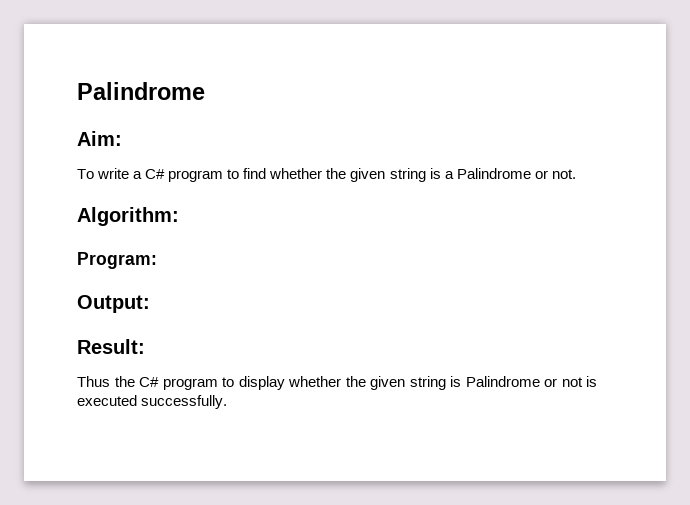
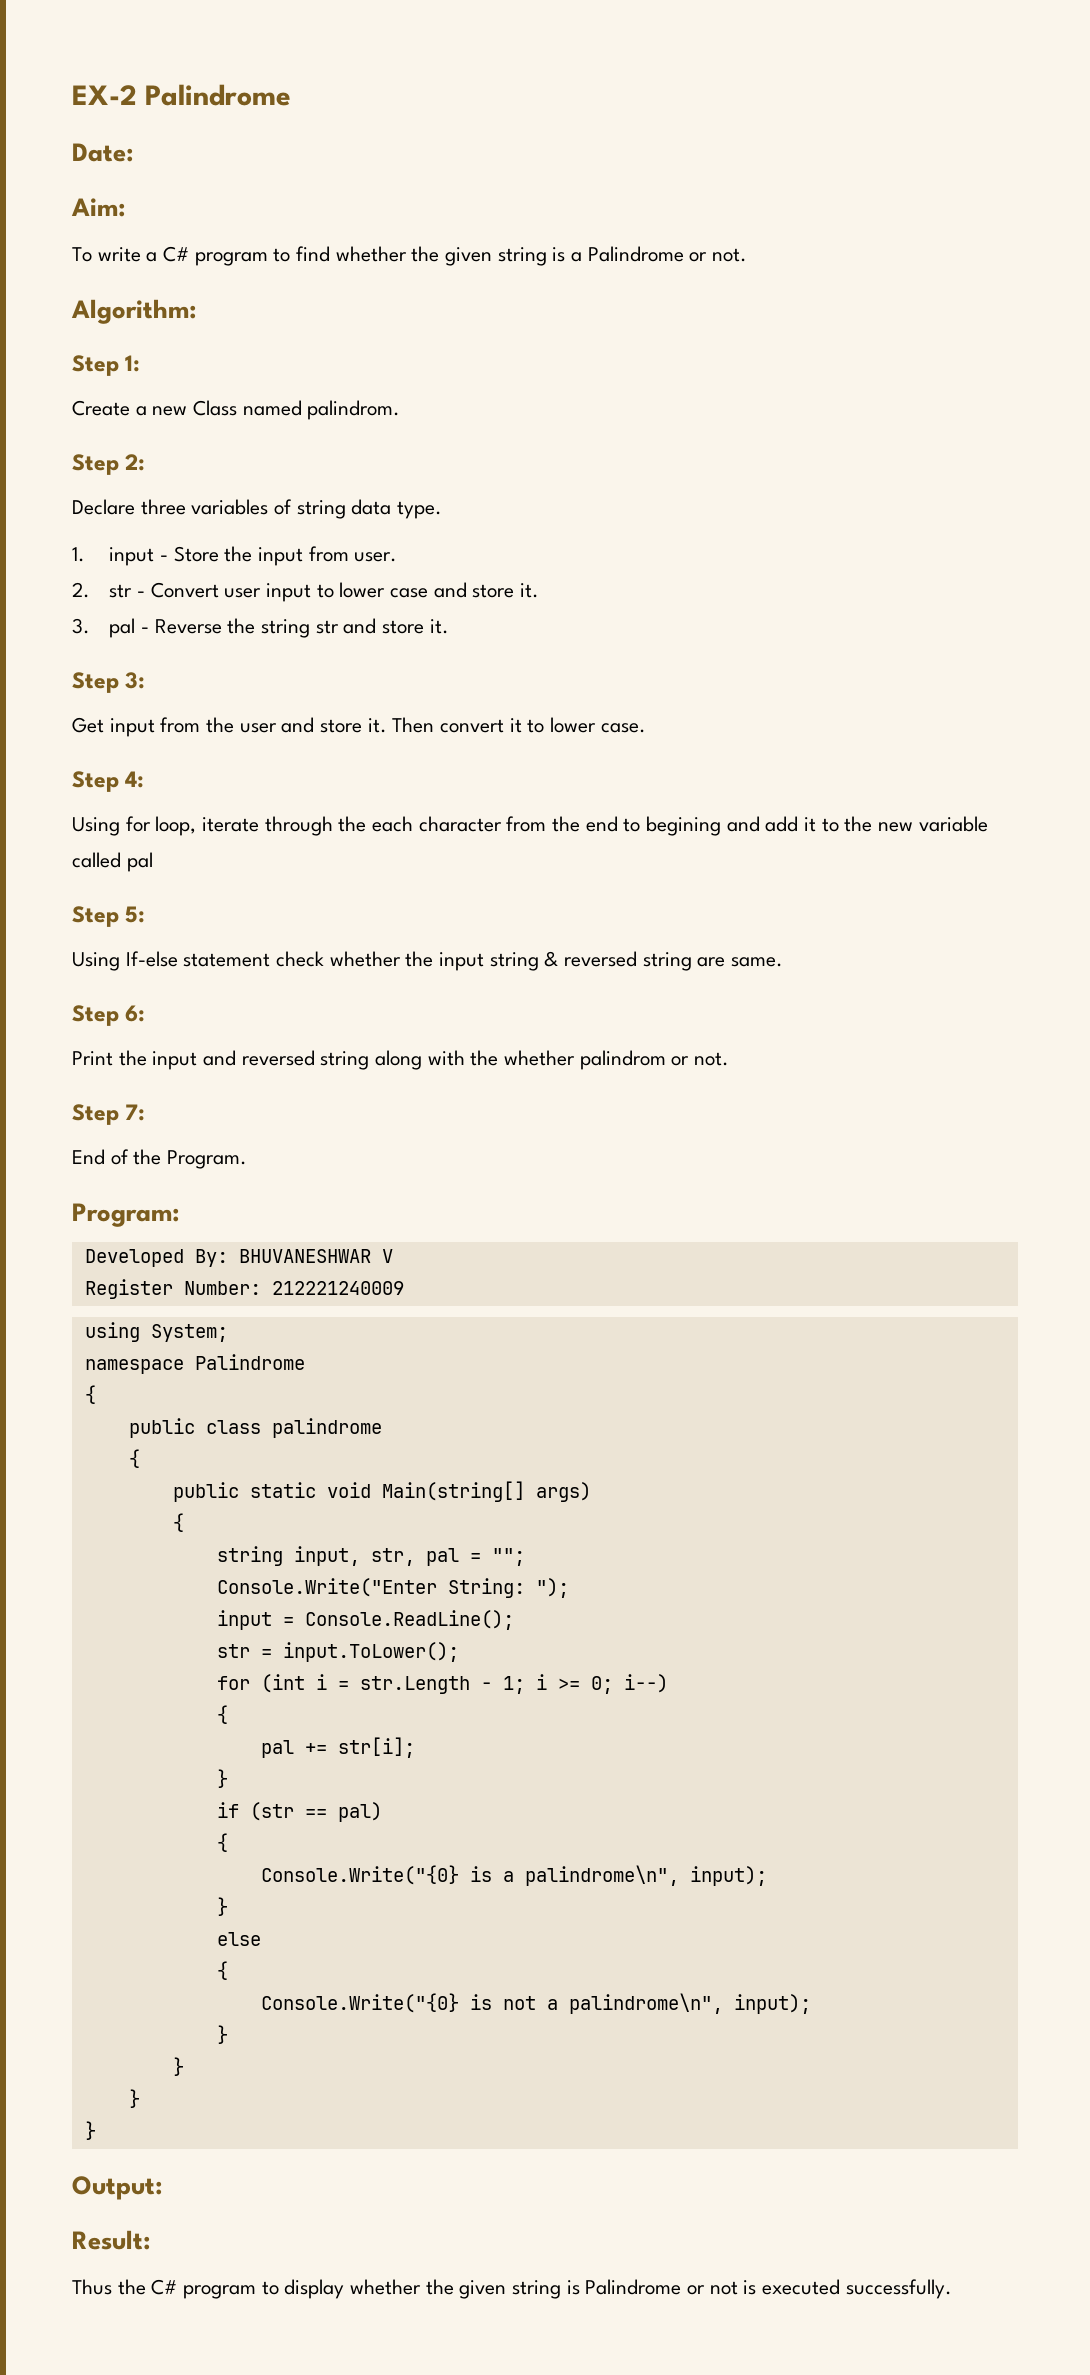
[77,82,205,100] Palindrome -> [72,84,291,106] [72,143,134,162] EX-2 Palindrome // Date:
[77,252,157,269] Program: -> [72,355,141,376] [72,400,401,420] [72,454,146,475] [72,499,443,519] [72,546,398,566] [72,582,539,602] [72,618,449,638] [72,672,146,693] [72,717,646,737] [72,771,145,792] [72,816,988,836] [72,852,153,872] [72,906,146,927] [72,951,784,971] [72,1005,146,1026] [72,1050,730,1070] [72,1104,146,1125] [72,1149,248,1169] [72,1203,180,1227] [84,1249,393,1267] [84,1279,404,1299] [84,1322,228,1342] [84,1354,305,1374] [84,1385,96,1404] [128,1418,382,1438] [128,1449,140,1468] [172,1481,591,1502] [172,1513,184,1532] [216,1546,525,1566] [216,1578,569,1598] [216,1610,514,1630] [216,1642,459,1662] [216,1674,668,1694] [216,1705,228,1724] [260,1737,415,1758] [216,1769,228,1788] [216,1802,382,1822] [216,1833,228,1852] [260,1865,767,1886] [216,1897,228,1916] [216,1932,261,1946] [216,1961,228,1980] [260,1993,811,2014] [216,2025,228,2044] [172,2057,184,2076] [128,2089,140,2108] [84,2121,96,2140] Step 1: // Create a new Class named palindrom. // Step 2: // Declare three variables of string data type. // 1. input - Store the input from user. // 2. str - Convert user input to lower case and store it. // 3. pal - Reverse the string str and store it. // Step 3: // Get input from the user and store it. Then convert it to lower case. // Step 4: // Using for loop, iterate through the each character from the end to begining and add it to the new variable called pal // Step 5: // Using If-else statement check whether the input string & reversed string are same. // Step 6: // Print the input and reversed string along with the whether palindrom or not. // Step 7: // End of the Program. // Program: // Developed By: BHUVANESHWAR V // Register Number: 212221240009 // using System; // namespace Palindrome // { // public class palindrome // { // public static void Main(string[] args) // { // string input, str, pal = ""; // Console.Write("Enter String: "); // input = Console.ReadLine(); // str = input.ToLower(); // for (int i = str.Length - 1; i >= 0; i--) // { // pal += str[i]; // } // if (str == pal) // { // Console.Write("{0} is a palindrome\n", input); // } // else // { // Console.Write("{0} is not a palindrome\n", input); // } // } // } // }

